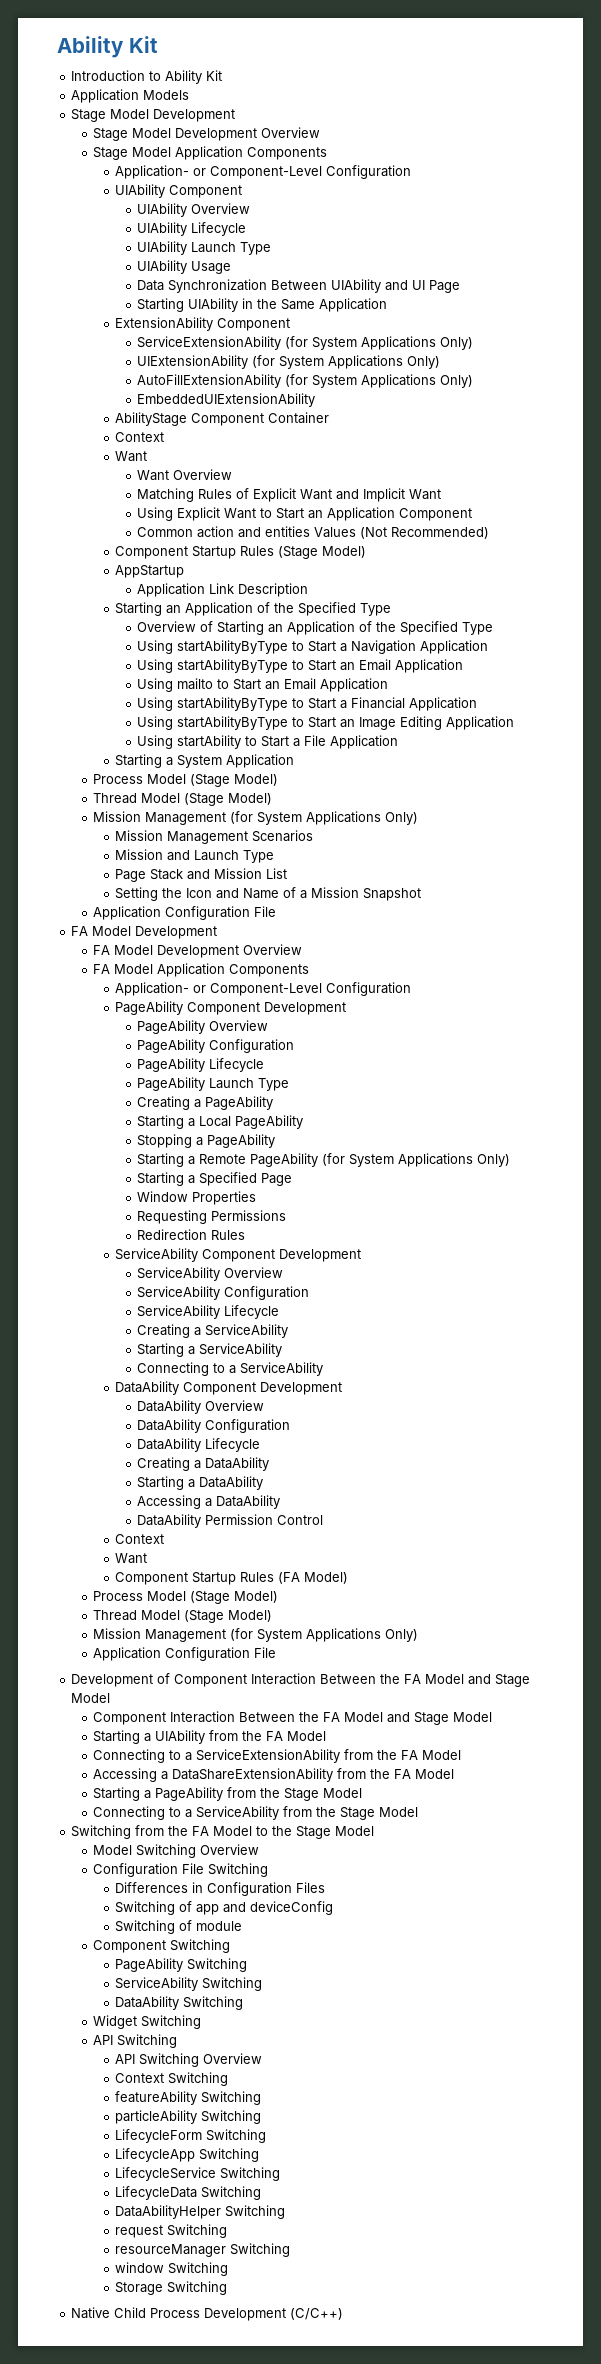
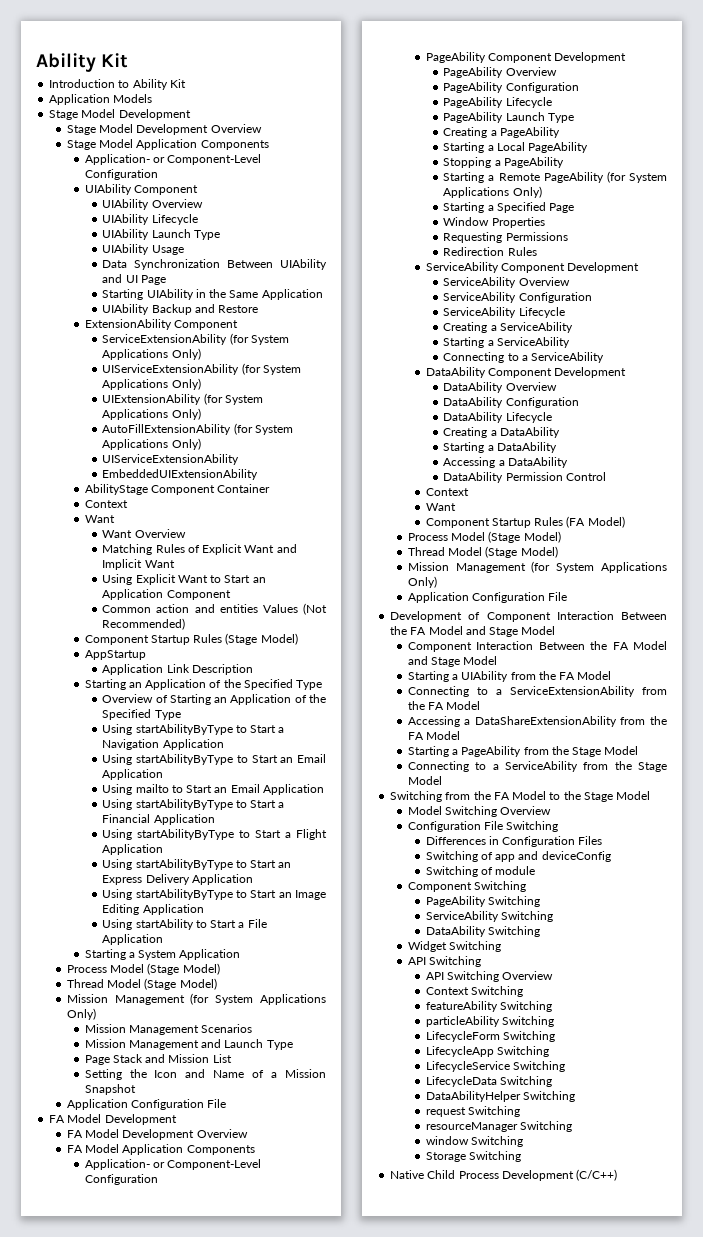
(388, 305) none -> [102,304,259,315] // UIAbility Backup and Restore
(474, 343) none -> [102,363,301,375] [102,378,201,390] // UIServiceExtensionAbility (for System Applications Only)
(474, 381) none -> [102,454,240,465] // UIServiceExtensionAbility
(478, 704) none -> [102,829,327,840] [102,844,164,855] [102,859,292,870] [102,874,253,885] // Using startAbilityByType to Start a Flight Application // Using startAbilityByType to Start an Express Delivery Application
(164, 854) none -> [128,1040,199,1050] Management

